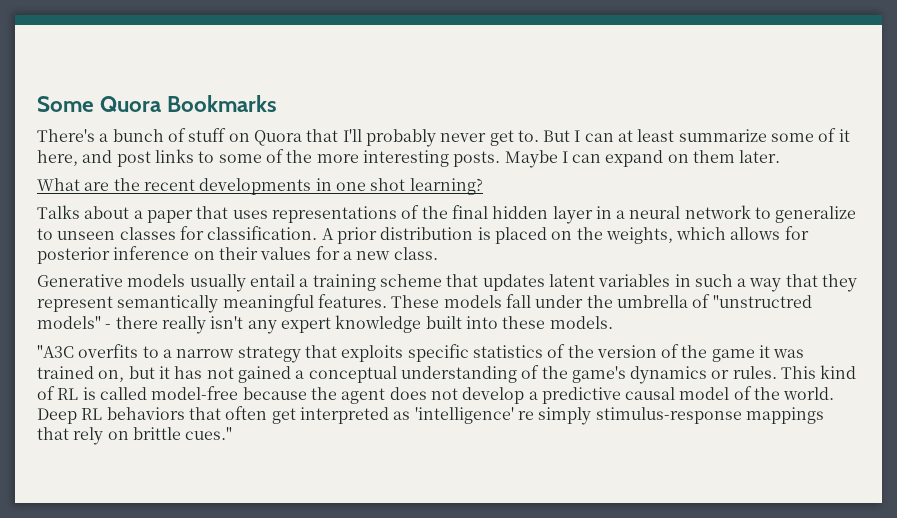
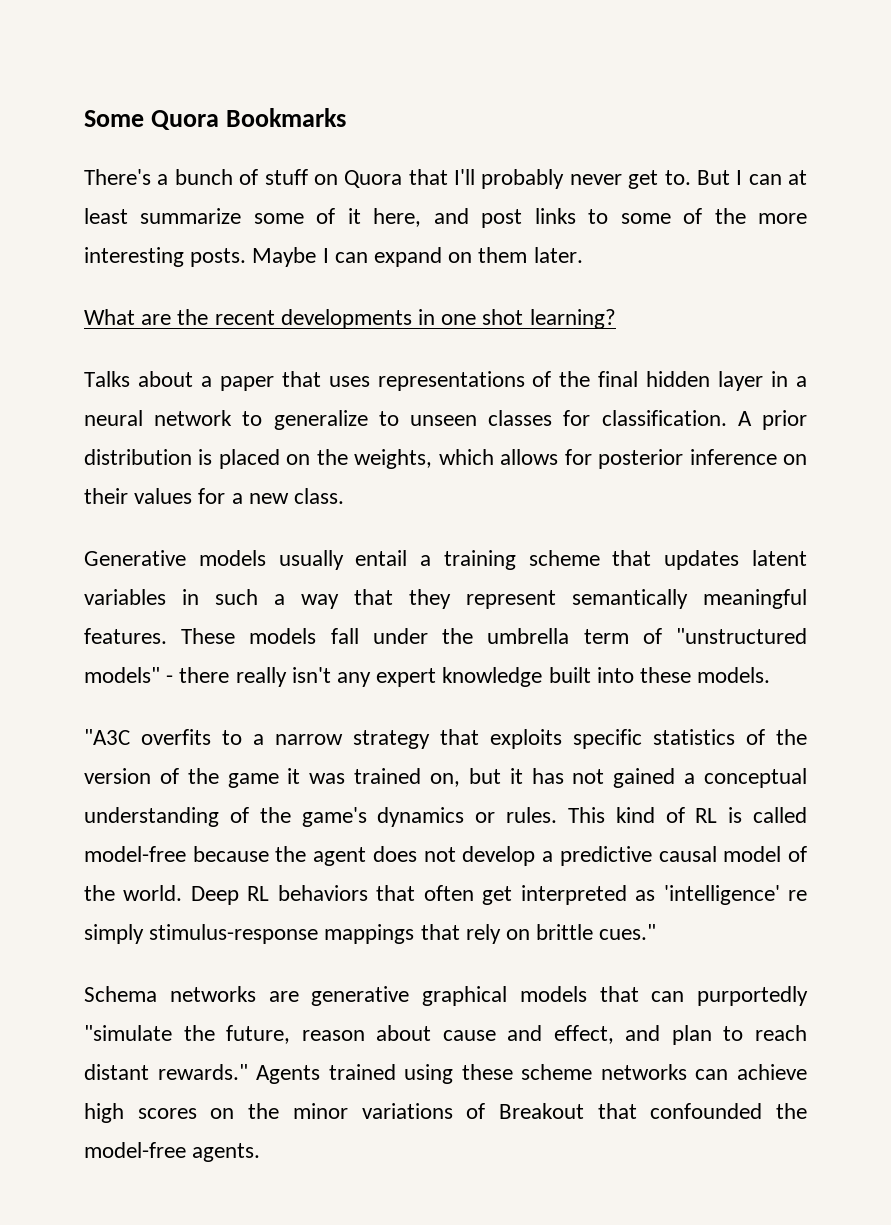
[692,294,812,308] of "unstructred -> [583,628,807,644] term of "unstructured
(233, 433) none -> [84,986,808,1006] [84,1025,807,1045] [84,1064,807,1084] [84,1103,807,1123] [84,1142,261,1162] // Schema networks are generative graphical models that can purportedly "simulate the future, reason about cause and effect, and plan to reach distant rewards." Agents trained using these scheme networks can achieve high scores on the minor variations of Breakout that confounded the model-free agents.

